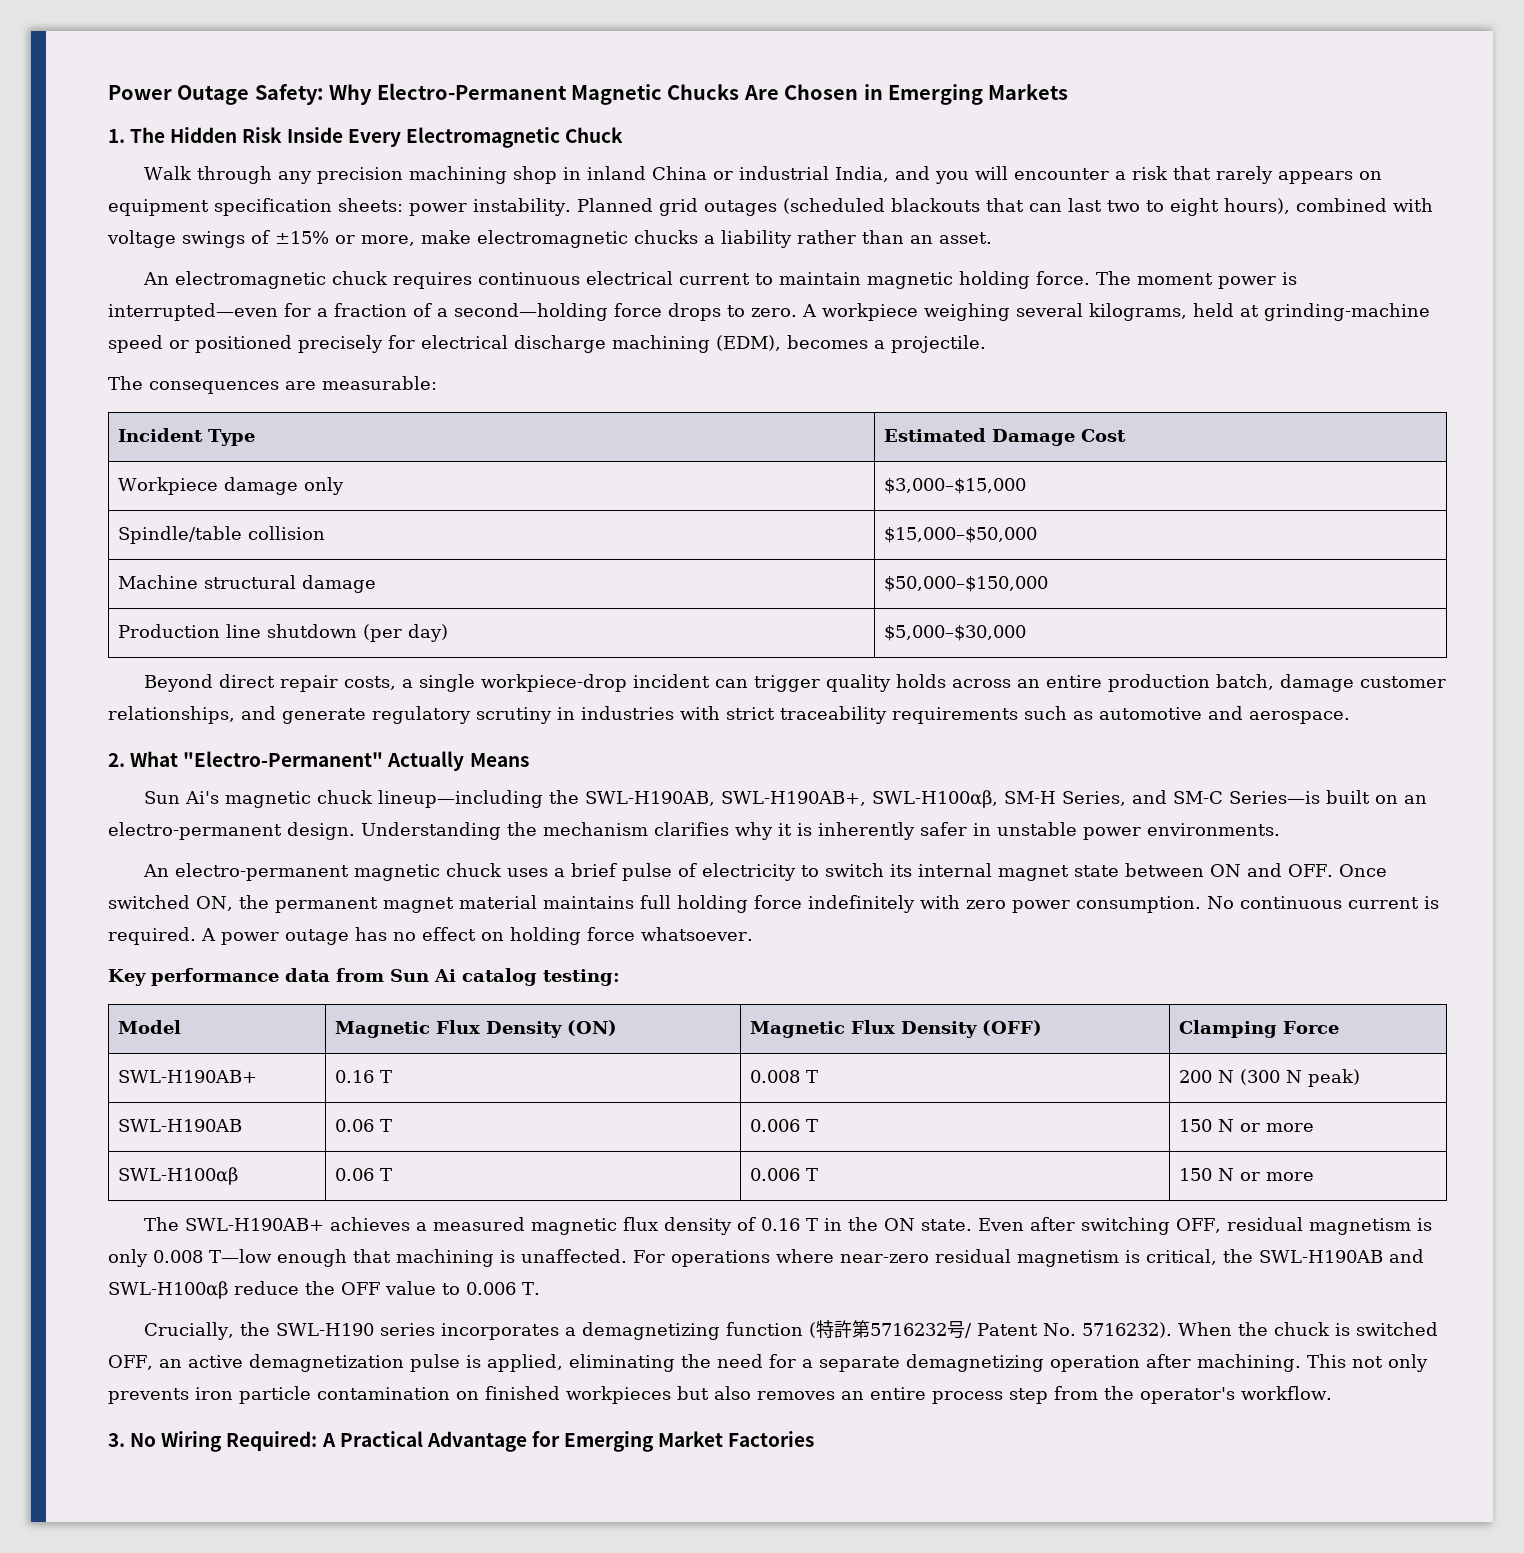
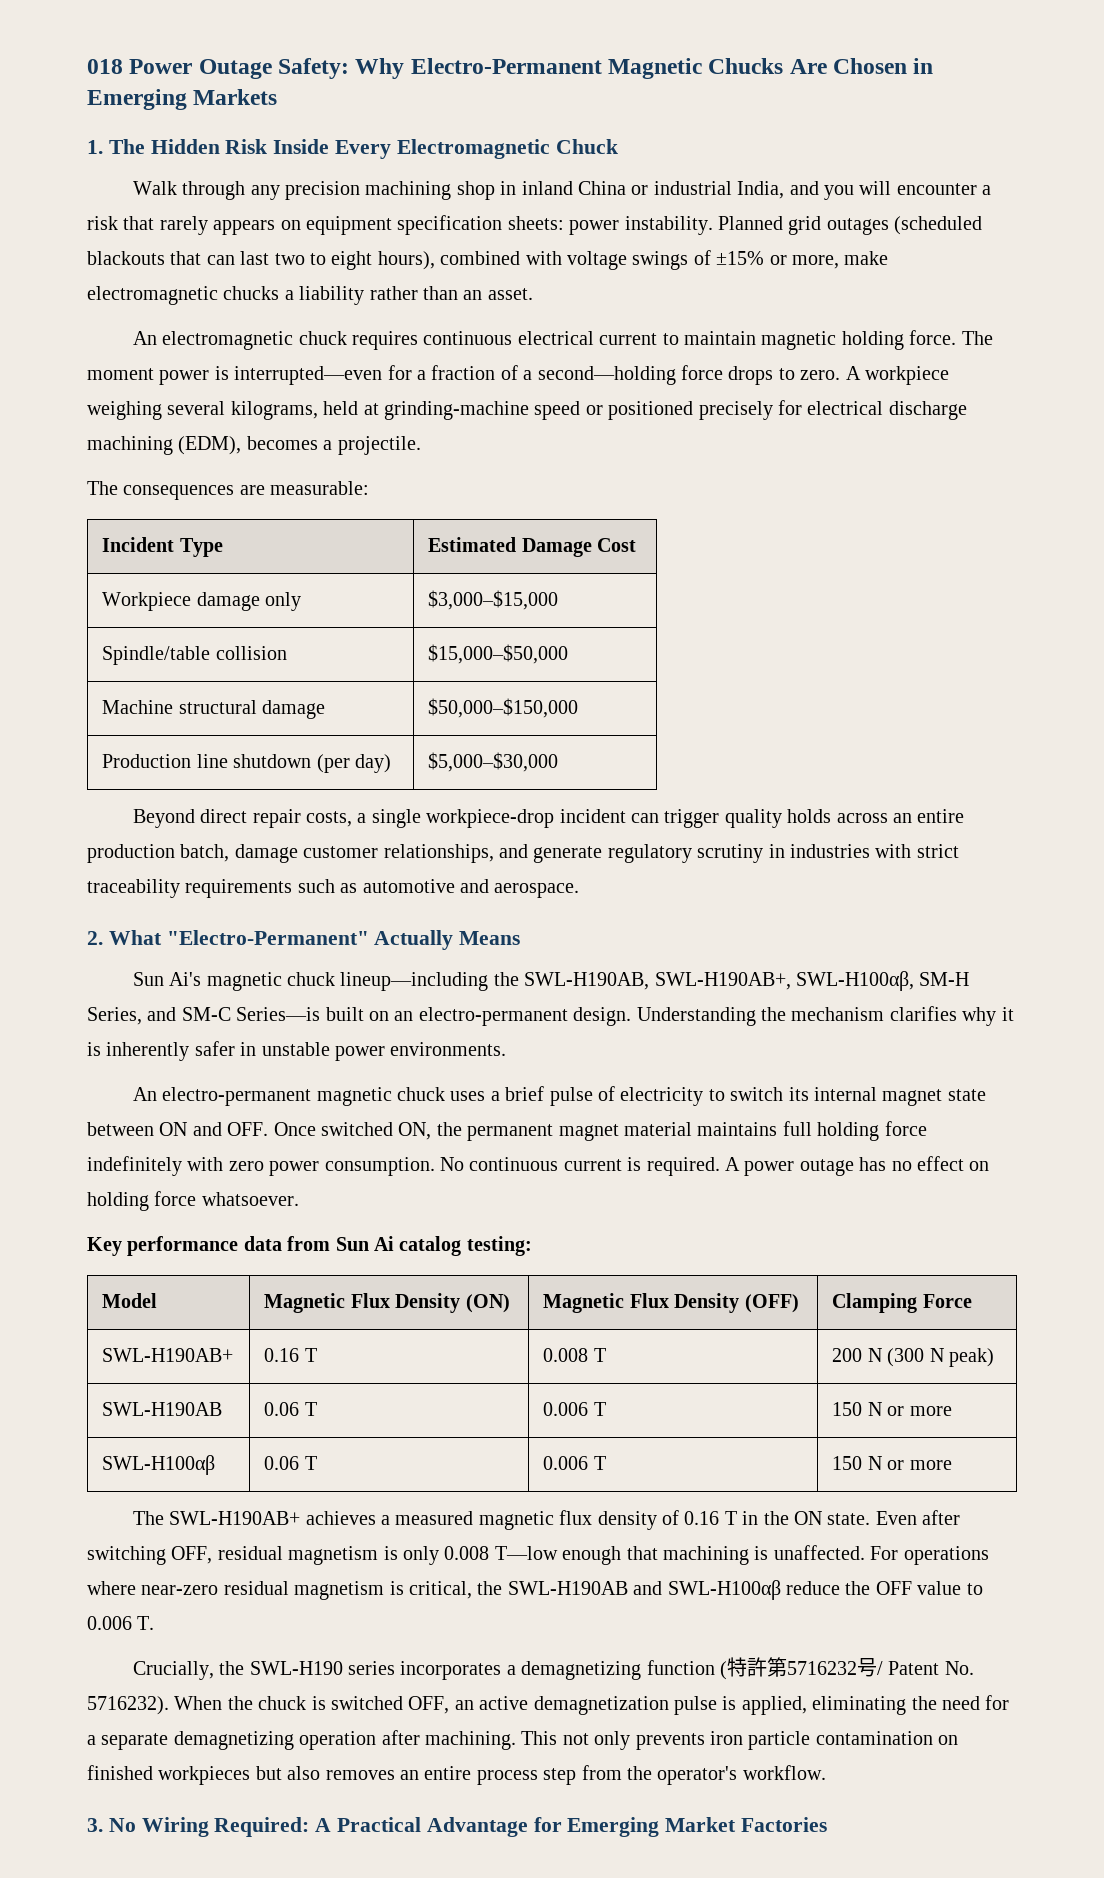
(108, 92) none -> [87,59,123,74] 018

